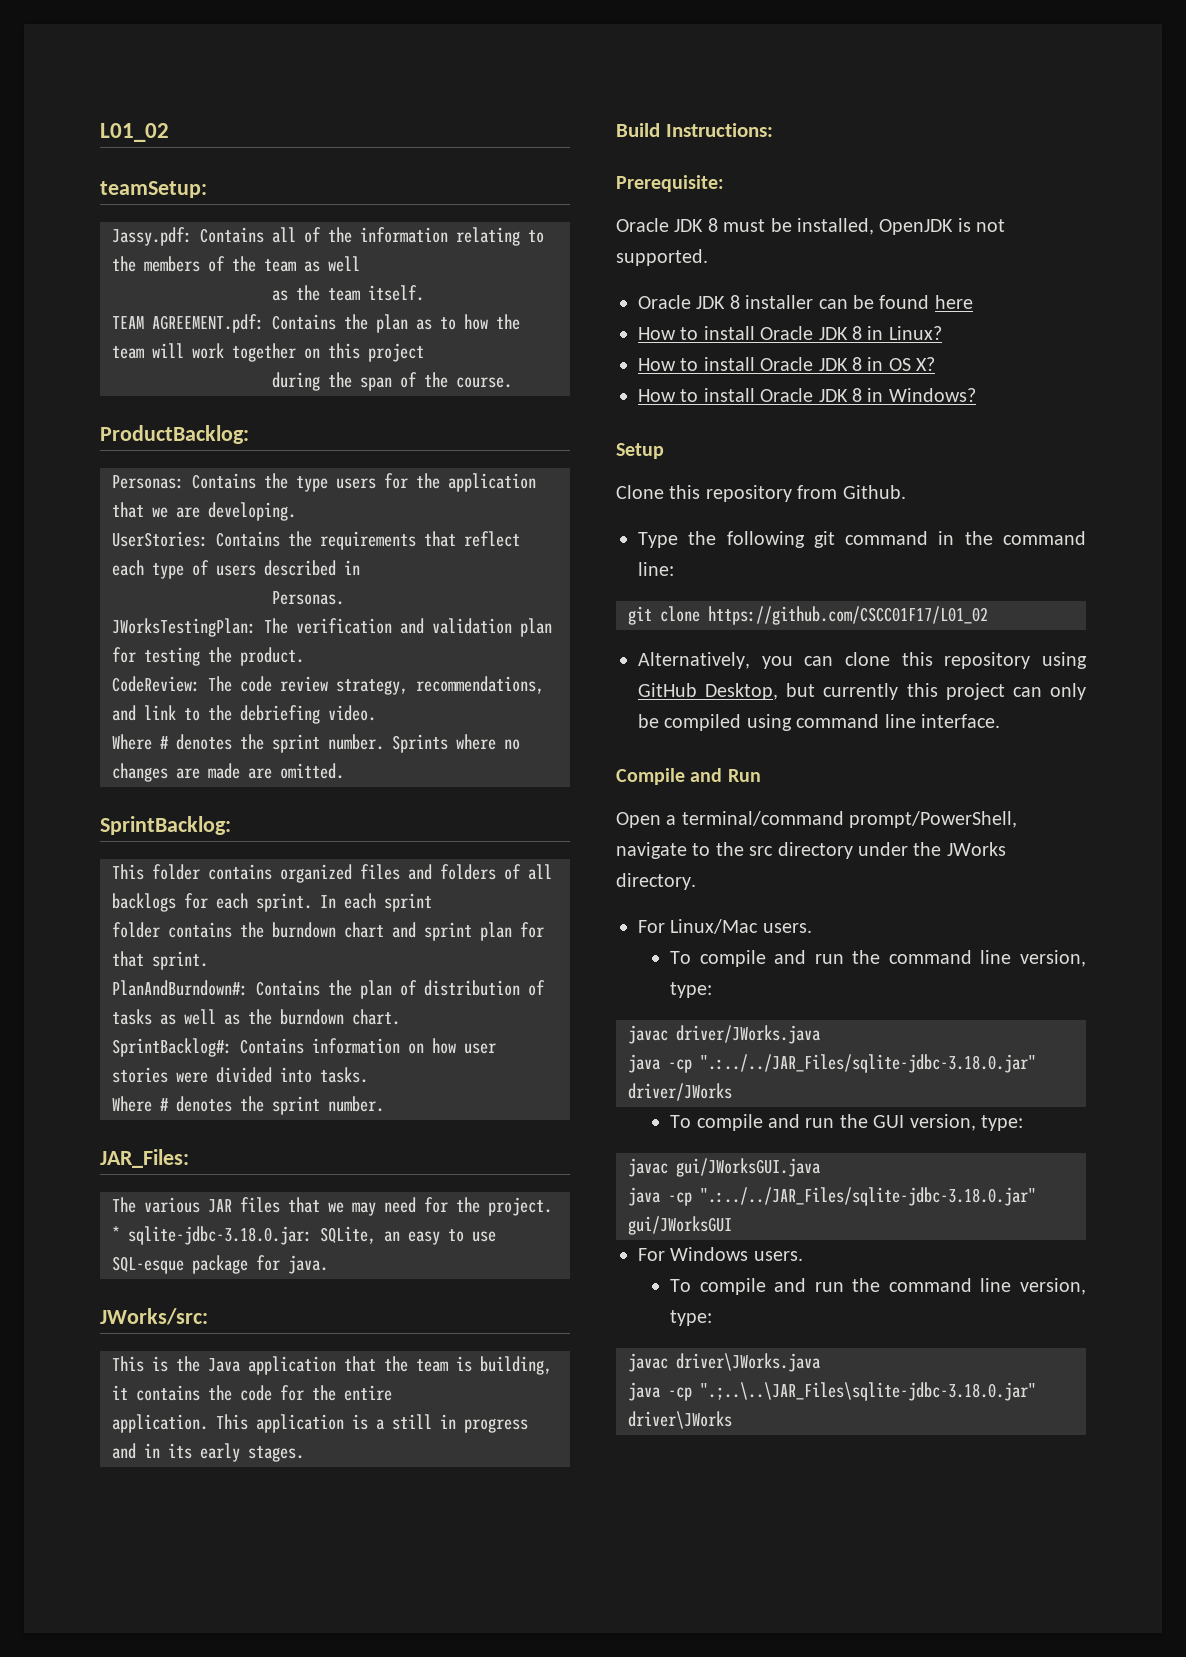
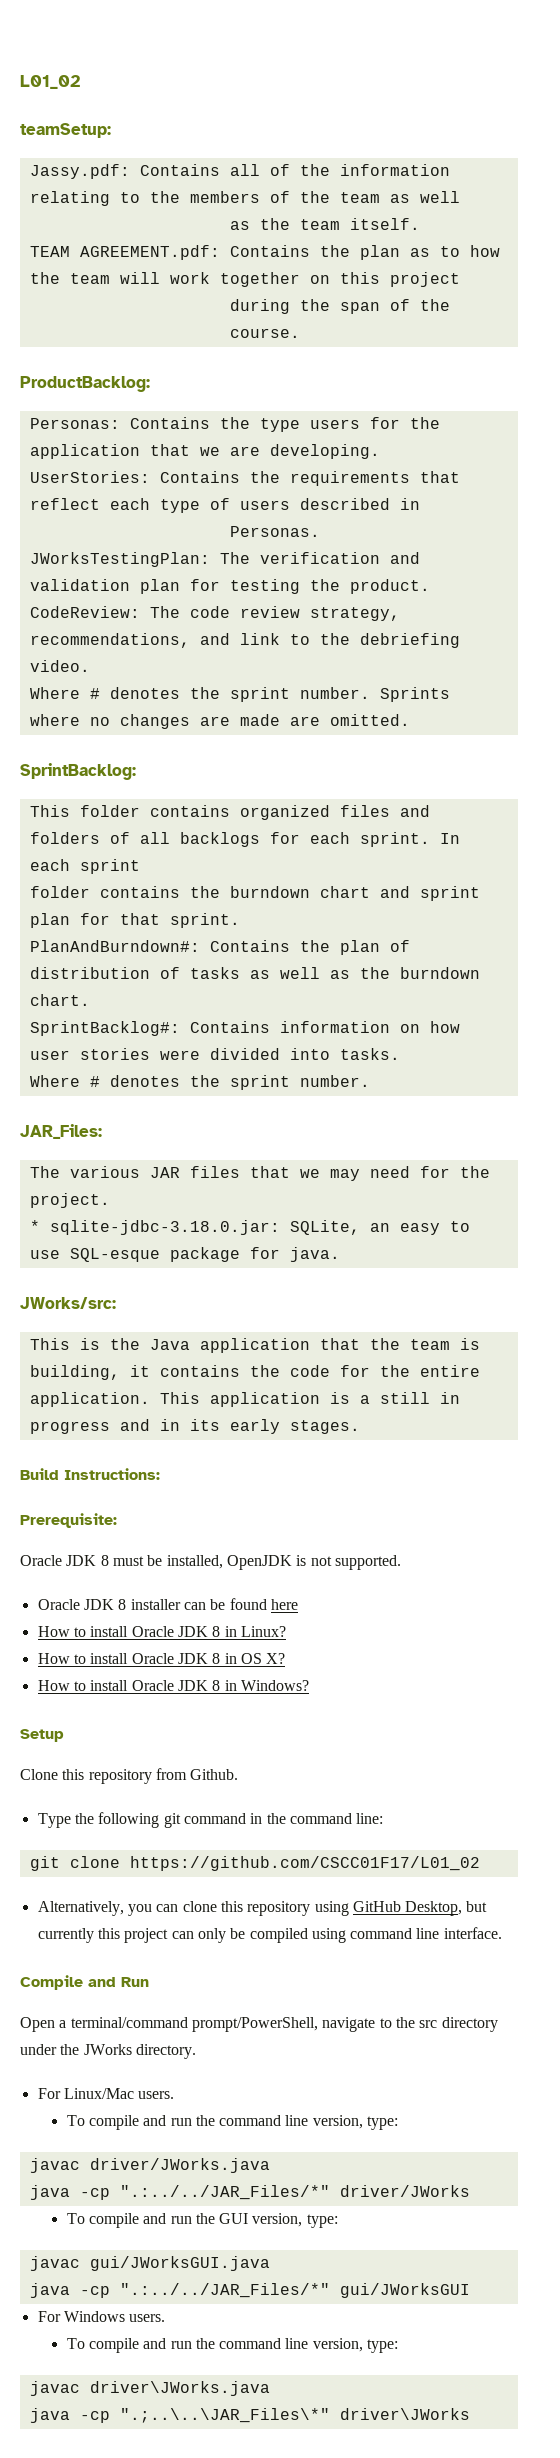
[700,1054,1036,1073] ".:../../JAR_Files/sqlite-jdbc-3.18.0.jar" -> [119,2185,330,2200] ".:../../JAR_Files/*"
[700,1187,1036,1206] ".:../../JAR_Files/sqlite-jdbc-3.18.0.jar" -> [119,2283,330,2298] ".:../../JAR_Files/*"
[700,1382,1036,1401] ".;..\..\JAR_Files\sqlite-jdbc-3.18.0.jar" -> [119,2408,330,2423] ".;..\..\JAR_Files\*"

